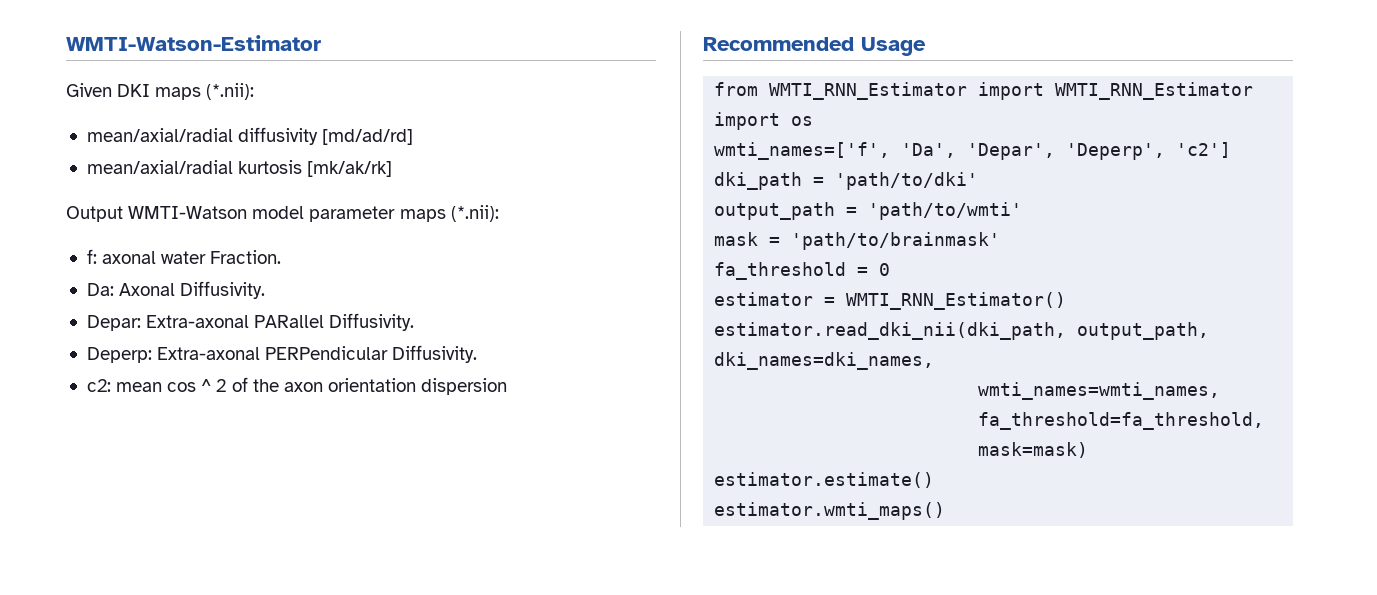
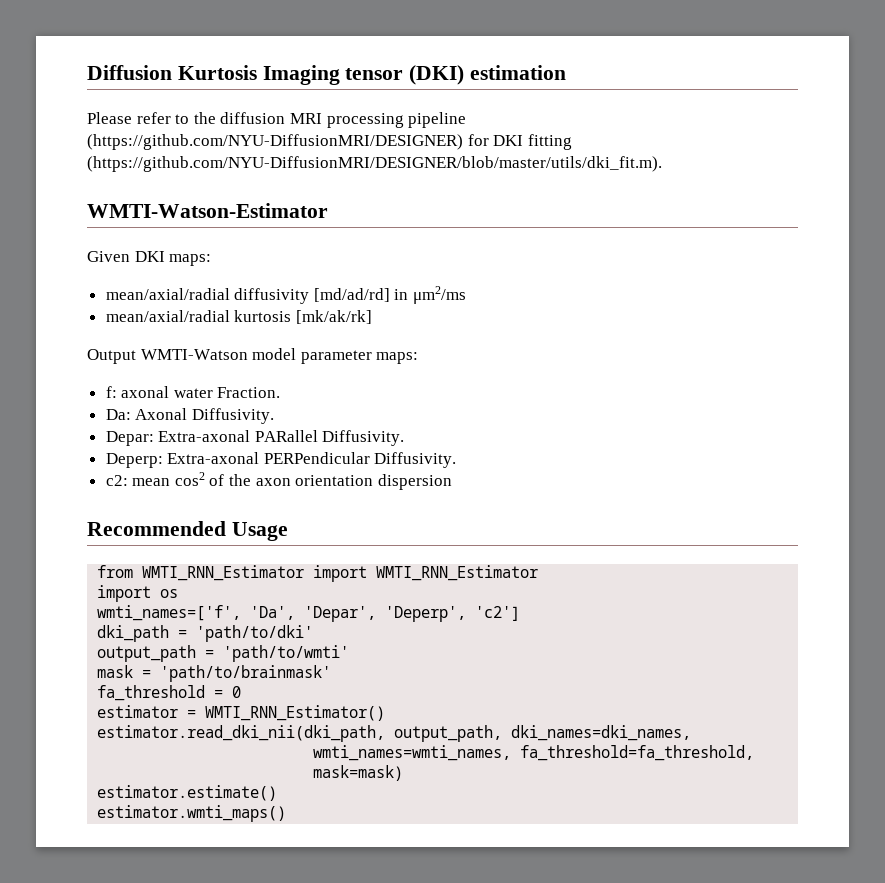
(66, 43) none -> [87,65,567,85] [87,112,467,128] [87,134,572,150] [87,156,662,172] Diffusion Kurtosis Imaging tensor (DKI) estimation // Please refer to the diffusion MRI processing pipeline (https://github.com/NYU-DiffusionMRI/DESIGNER) for DKI fitting (https://github.com/NYU-DiffusionMRI/DESIGNER/blob/master/utils/dki_fit.m). //
[155,83,255,100] maps (*.nii): -> [169,254,212,266] maps:
(414, 137) none -> [394,286,467,304] in μm2/ms
[399,205,499,222] maps (*.nii): -> [376,352,419,364] maps:
[167,379,227,392] cos ^ 2 -> [174,472,205,486] cos2

